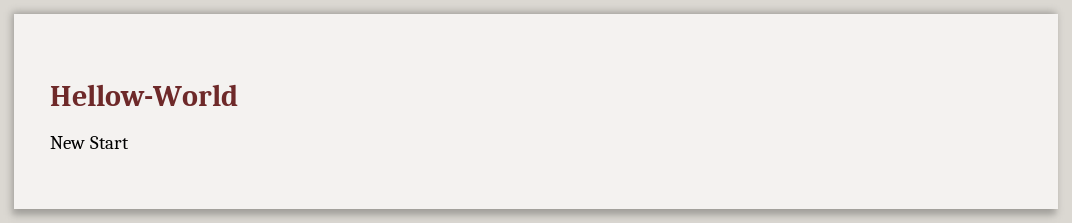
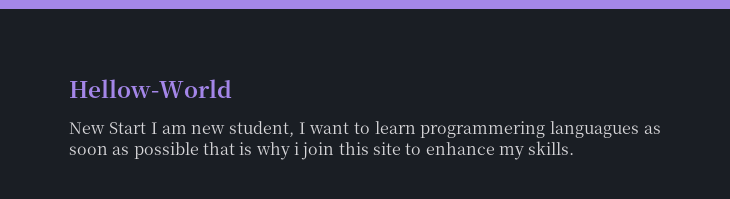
(130, 142) none -> [150,121,661,138] [69,141,575,160] I am new student, I want to learn programmering languagues as soon as possible that is why i join this site to enhance my skills.

